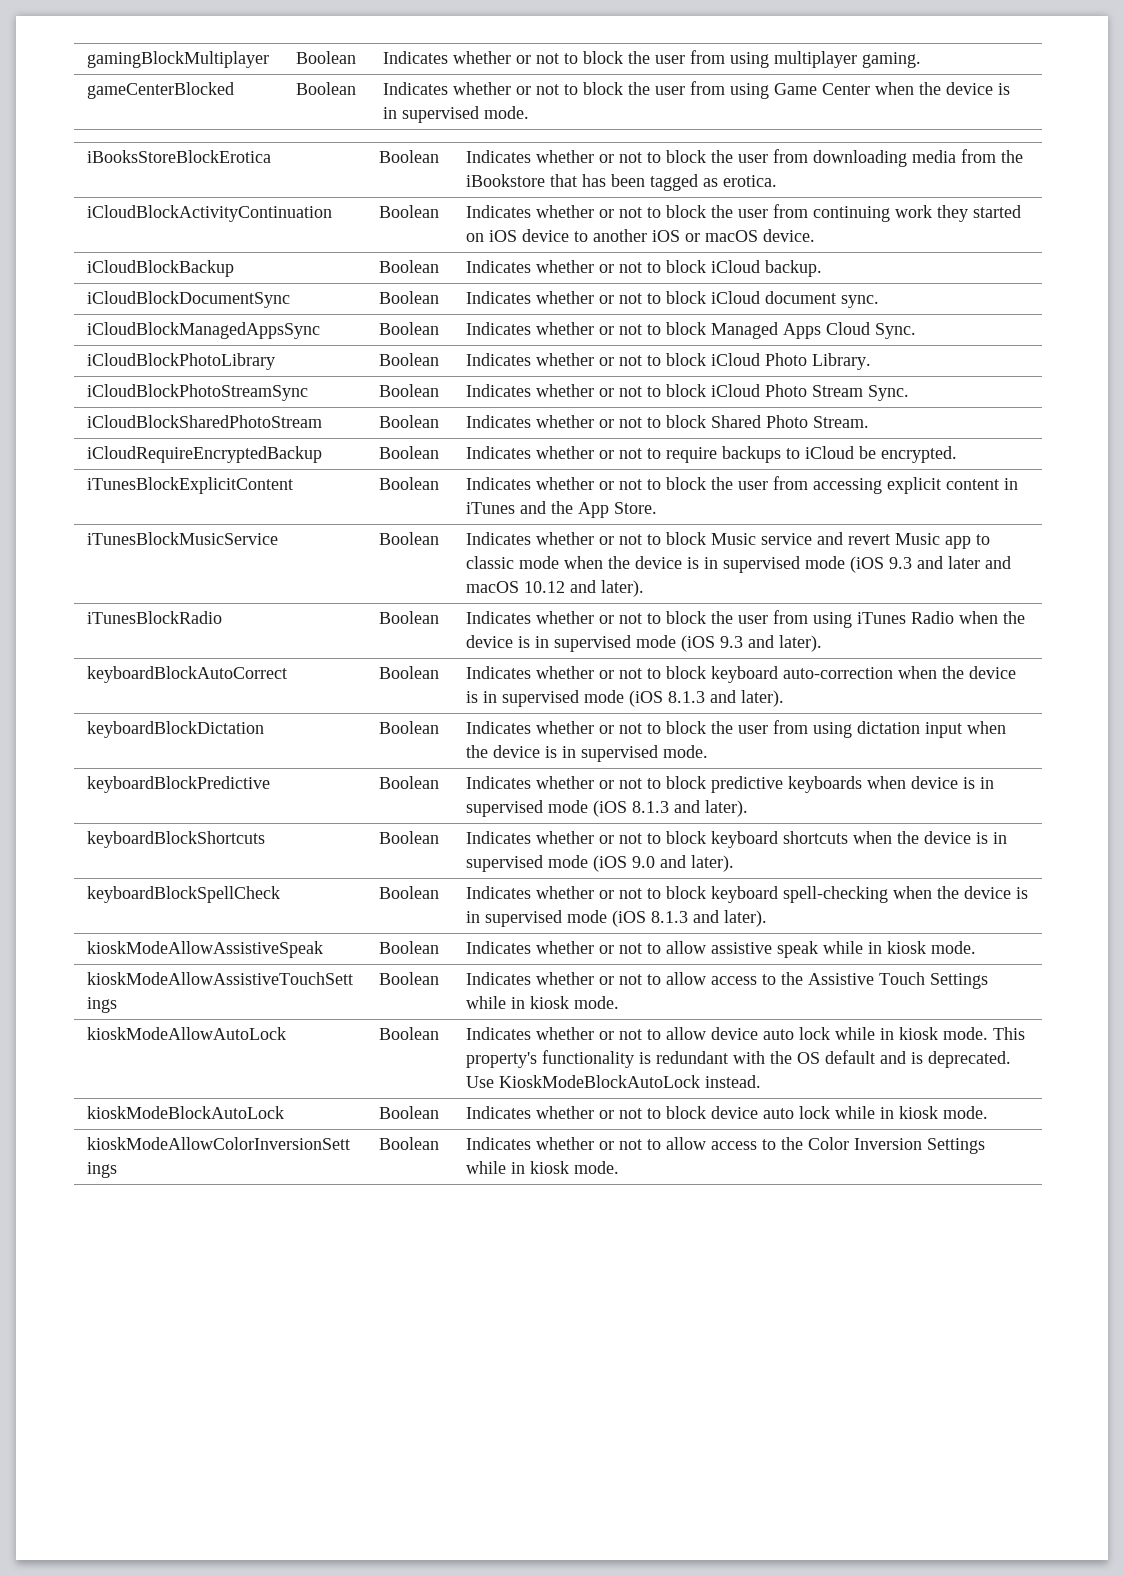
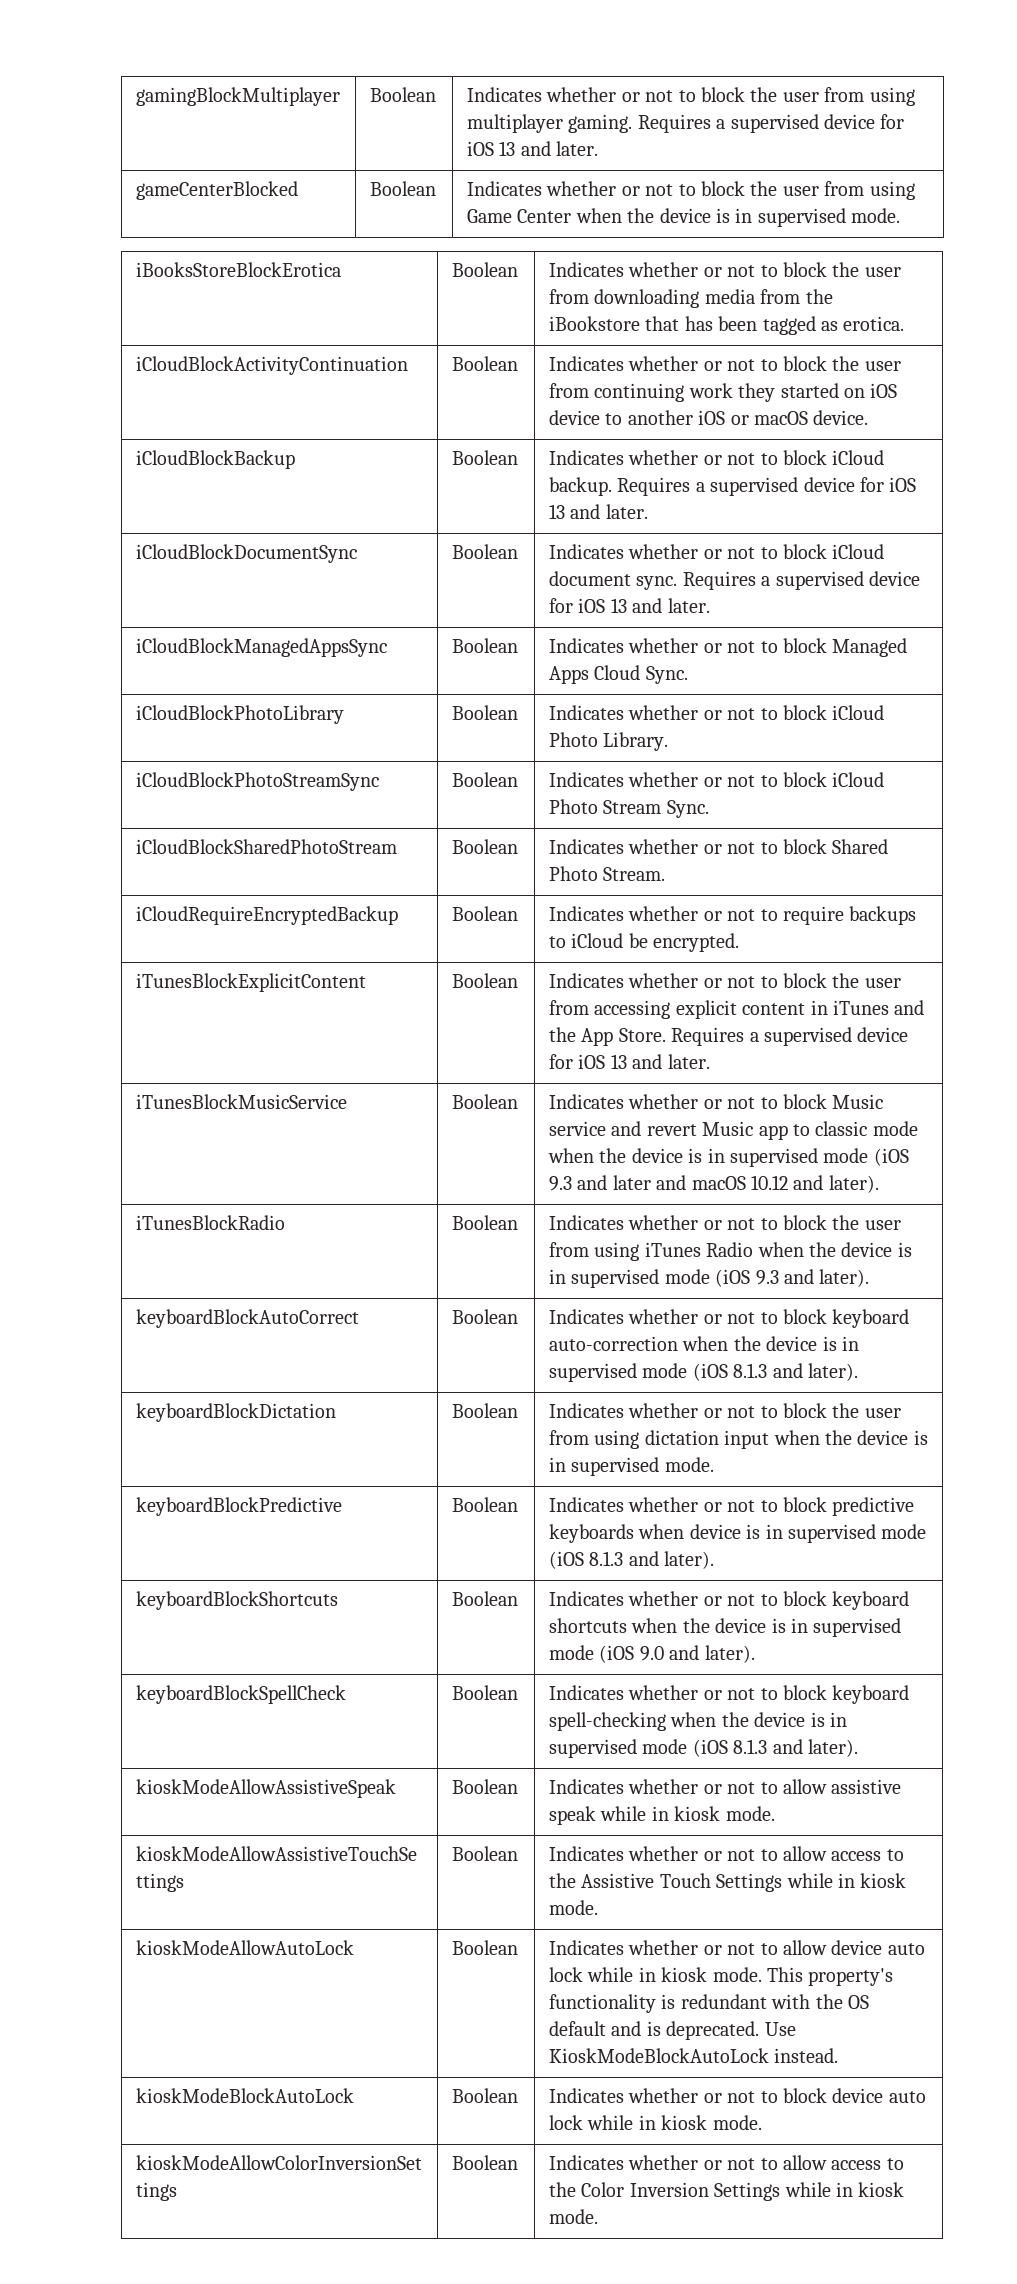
(922, 60) none -> [637,114,905,133] [466,141,599,156] Requires a supervised device for iOS 13 and later.
(823, 268) none -> [617,477,917,496] [548,504,648,519] Requires a supervised device for iOS 13 and later.
(880, 301) none -> [682,571,920,590] [548,598,710,613] Requires a supervised device for iOS 13 and later.
(658, 508) none -> [671,1027,909,1046] [548,1054,710,1069] Requires a supervised device for iOS 13 and later.

